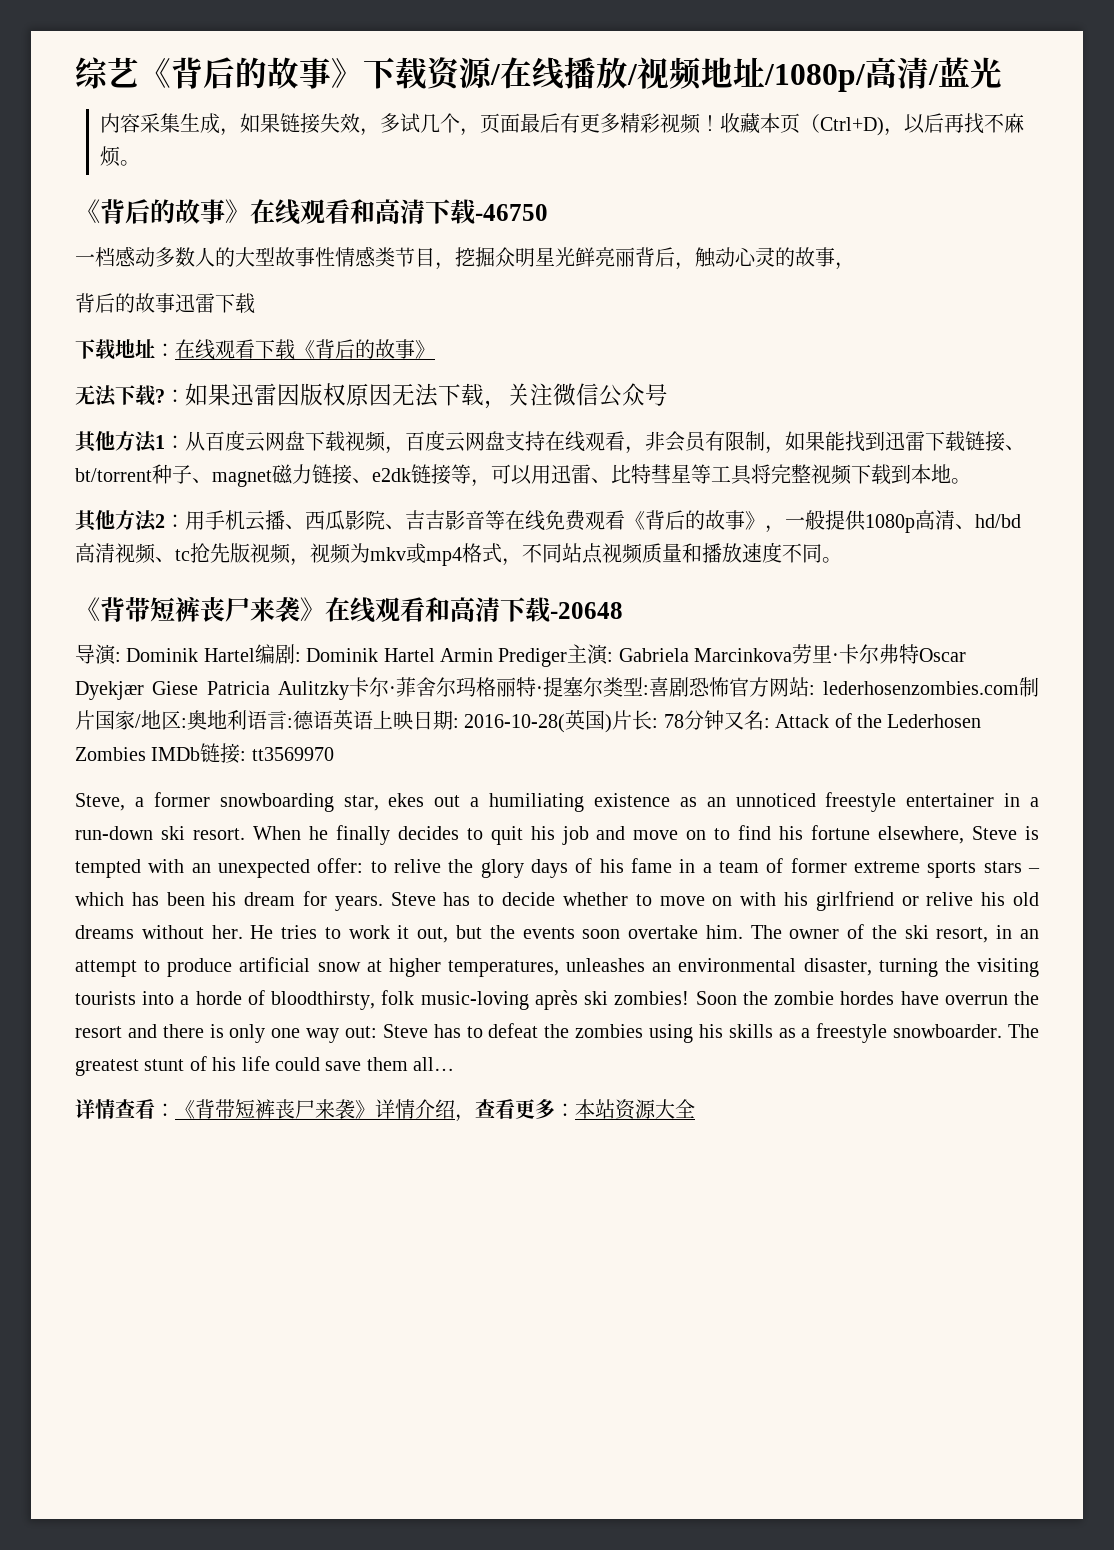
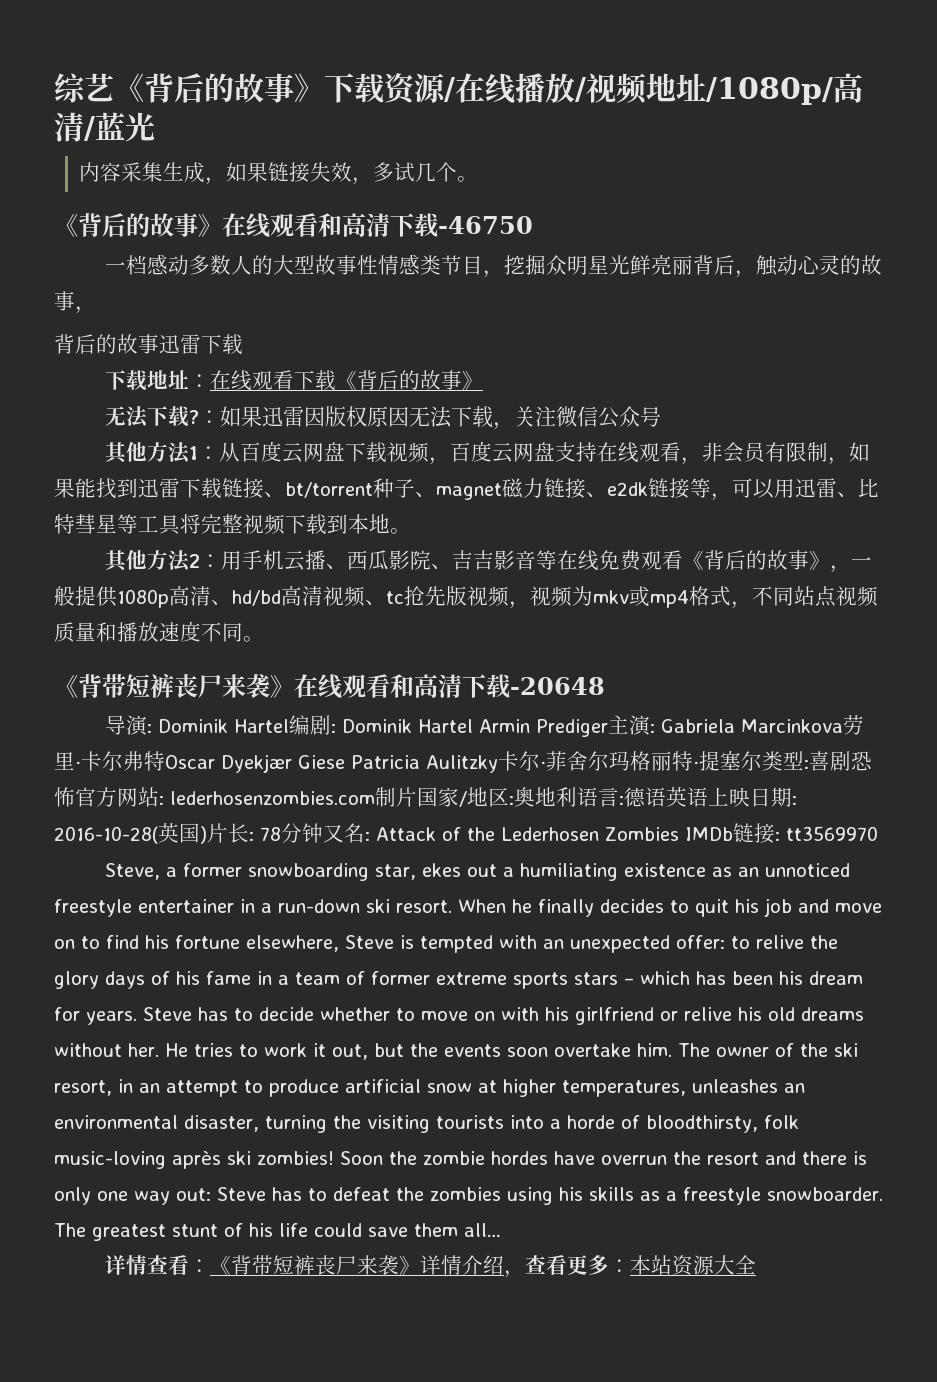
[460,113,1025,136] [100,146,121,167] ，页面最后有更多精彩视频！收藏本页（Ctrl+D)，以后再找不麻烦 -> (458, 172) none

